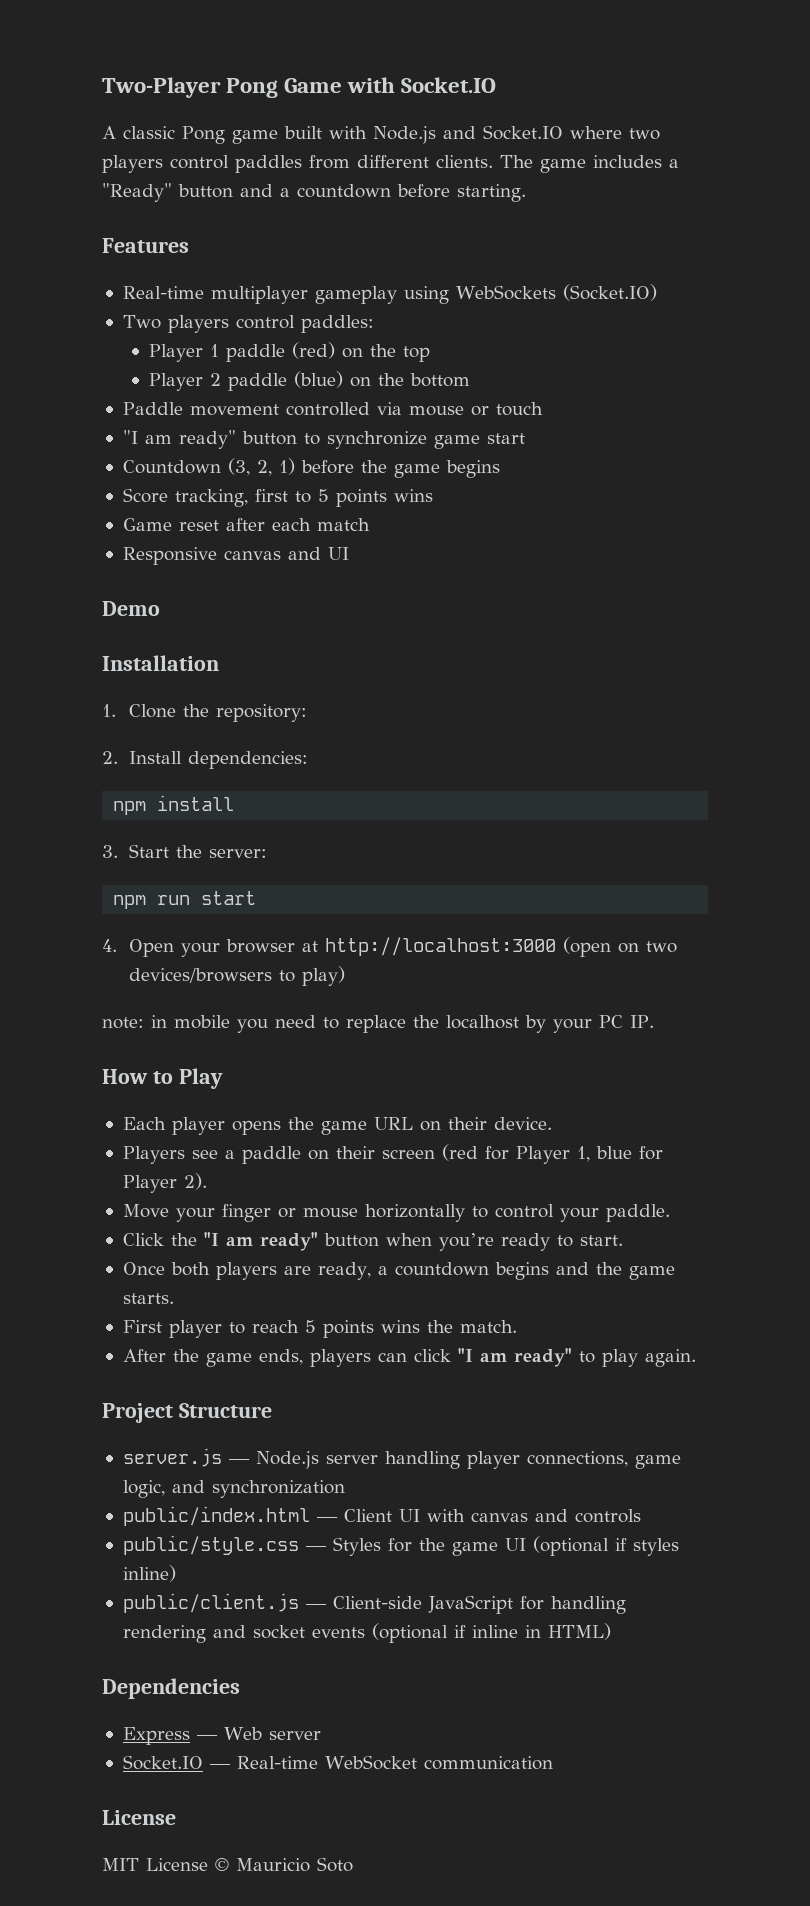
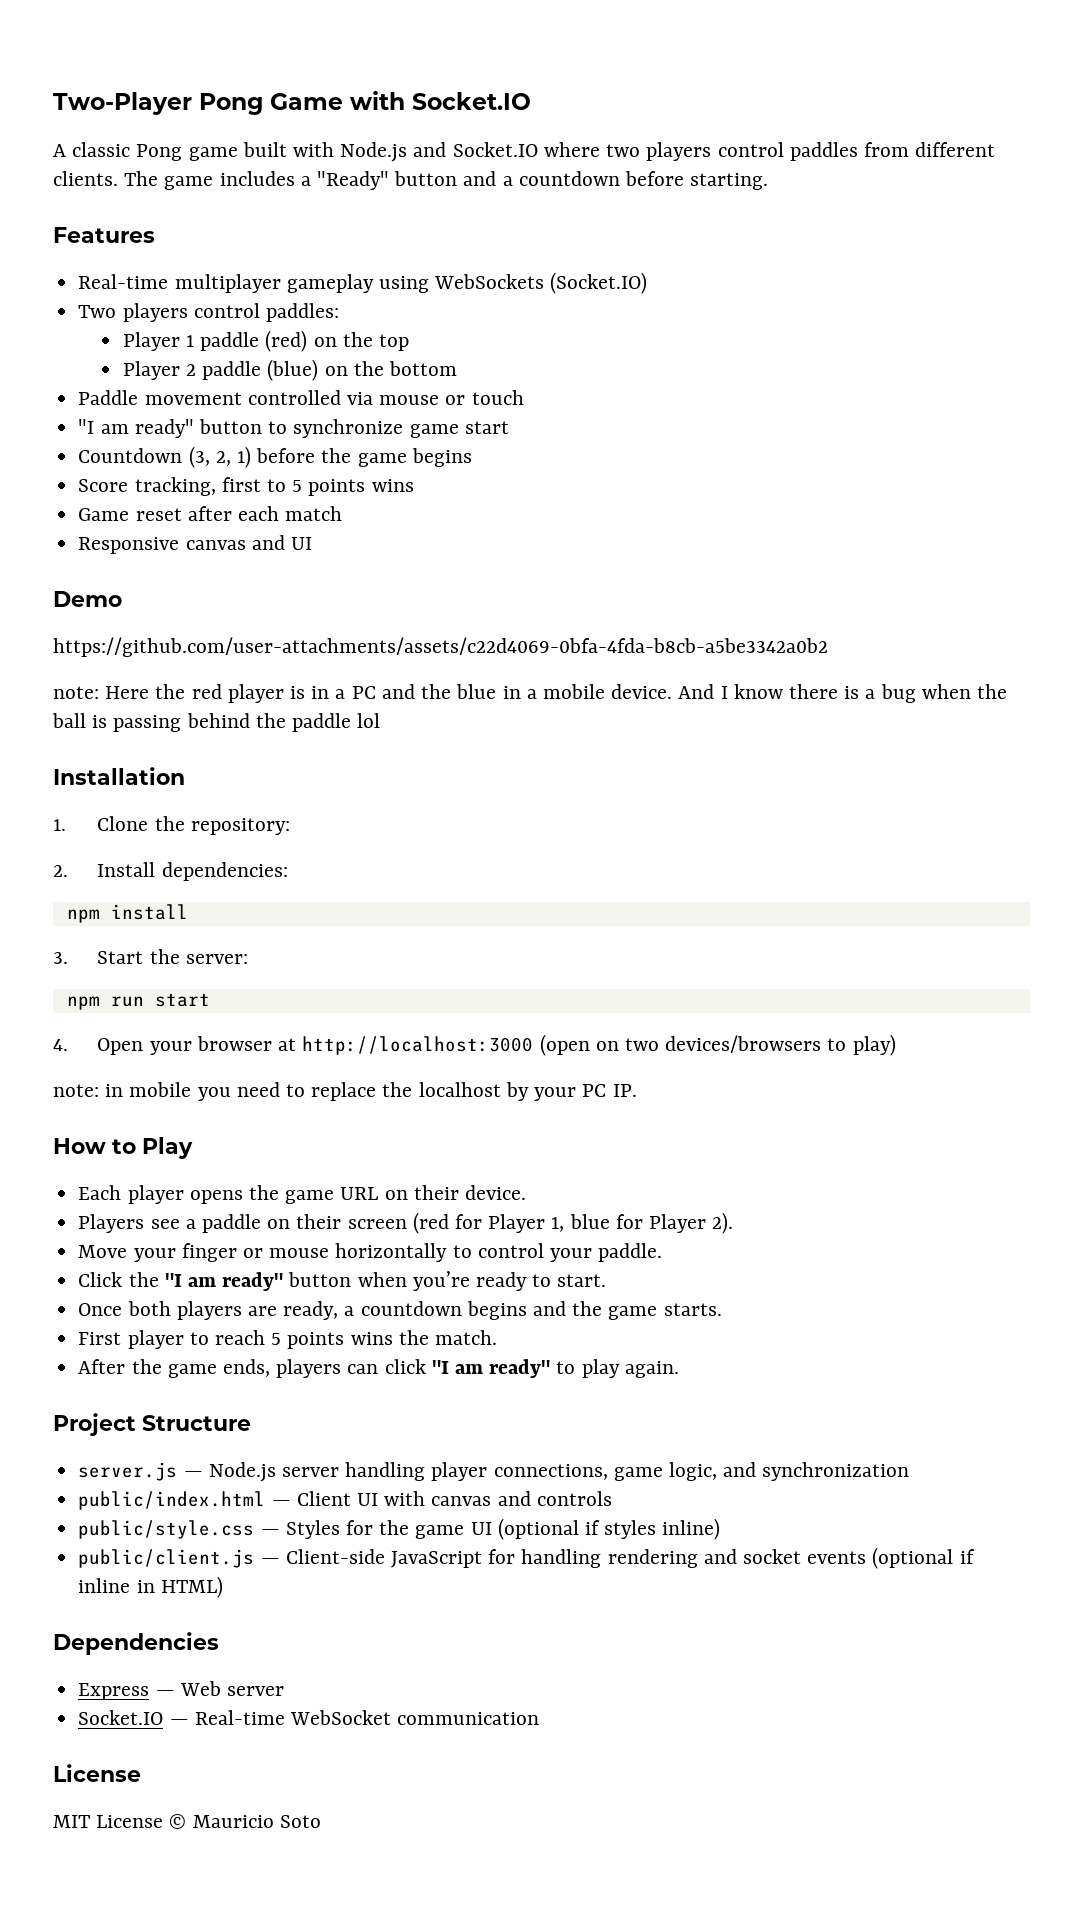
(160, 608) none -> [53,637,828,657] [53,684,1008,703] [52,713,381,732] // https://github.com/user-attachments/assets/c22d4069-0bfa-4fda-b8cb-a5be3342a0b2 // note: Here the red player is in a PC and the blue in a mobile device. And I know there is a bug when the ball is passing behind the paddle lol

